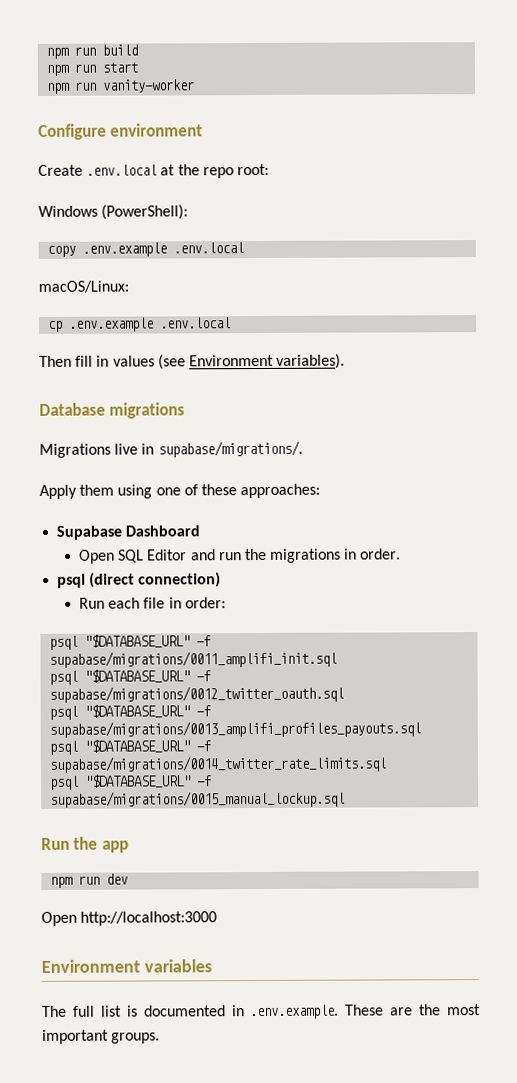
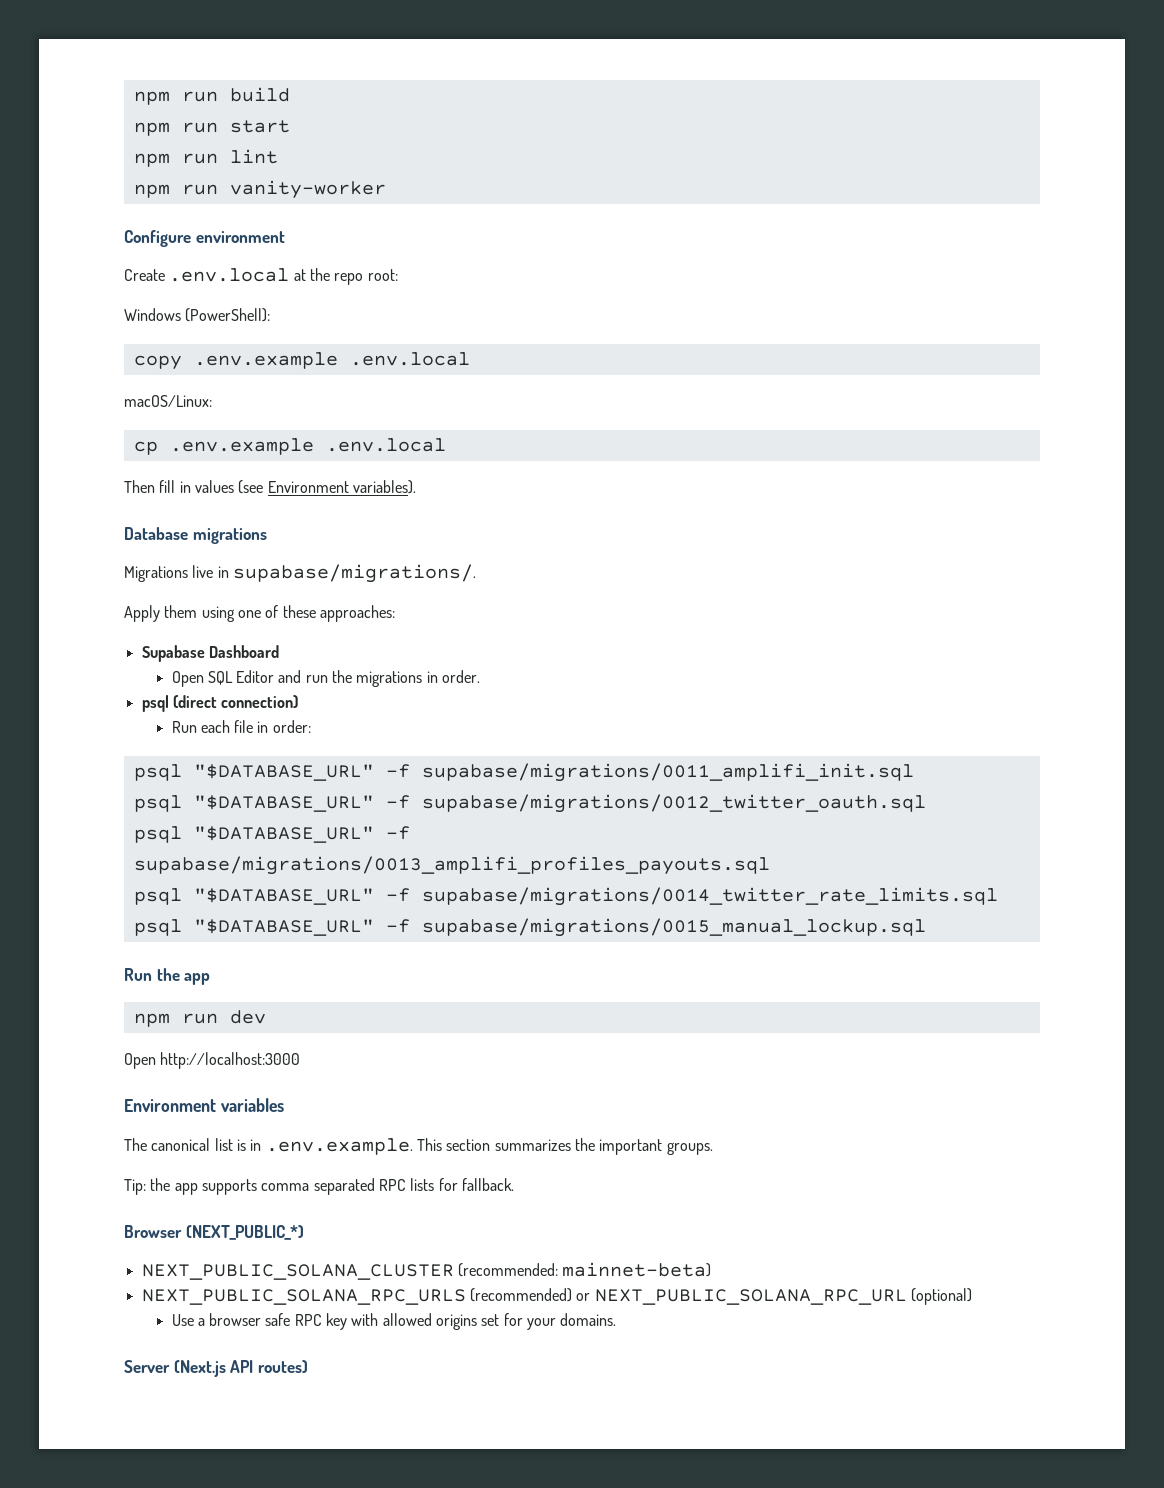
(139, 67) none -> [133,149,278,167] // npm run lint
[72,1005,95,1017] full -> [151,1138,211,1151] canonical
[143,1005,226,1017] documented -> (246, 1145) none
[345,1004,481,1016] [42,1029,161,1044] These are the most important groups. -> [416,1138,713,1155] [124,1178,514,1195] [124,1225,304,1240] [141,1262,712,1280] [141,1288,972,1305] [171,1313,617,1330] [124,1360,308,1377] This section summarizes the important groups. // Tip: the app supports comma separated RPC lists for fallback. // Browser (NEXT_PUBLIC_*) // NEXT_PUBLIC_SOLANA_CLUSTER (recommended: mainnet-beta) // NEXT_PUBLIC_SOLANA_RPC_URLS (recommended) or NEXT_PUBLIC_SOLANA_RPC_URL (optional) // Use a browser safe RPC key with allowed origins set for your domains. // Server (Next.js API routes)

